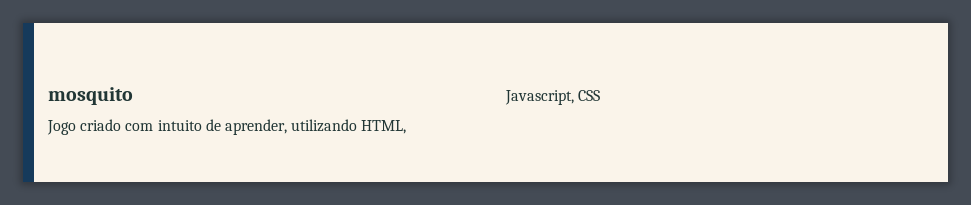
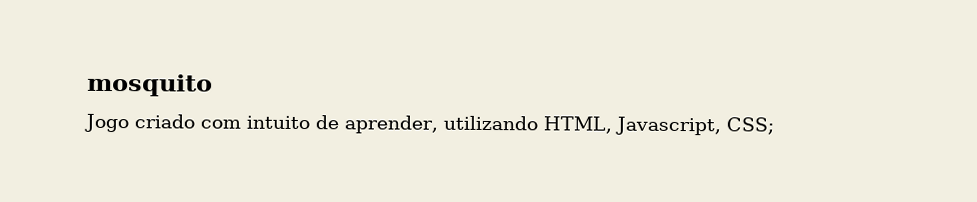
[578,90,601,101] CSS -> [725,117,774,135] CSS;

